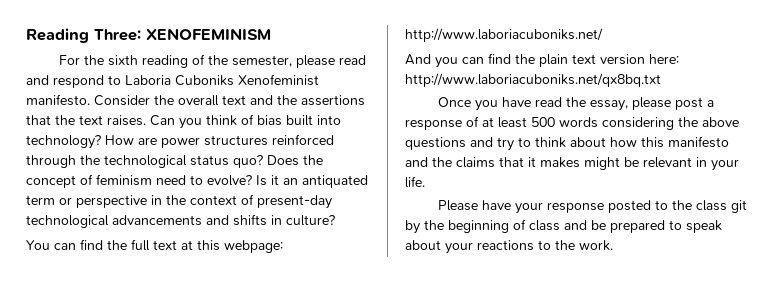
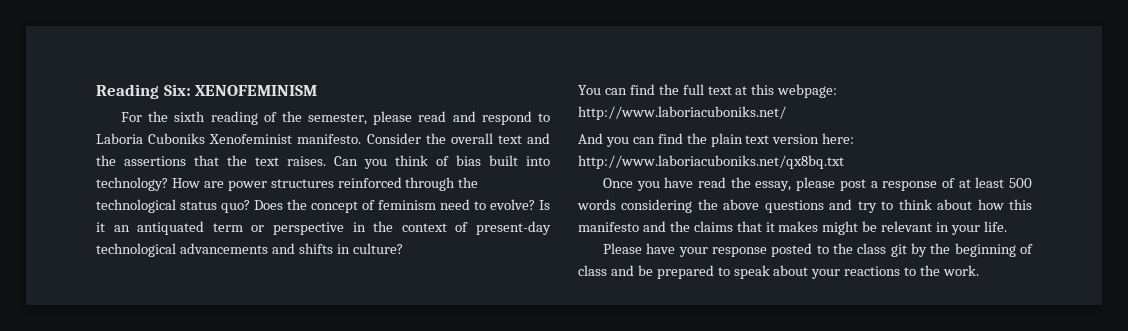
[94,29,141,41] Three: -> [163,84,191,96] Six:

